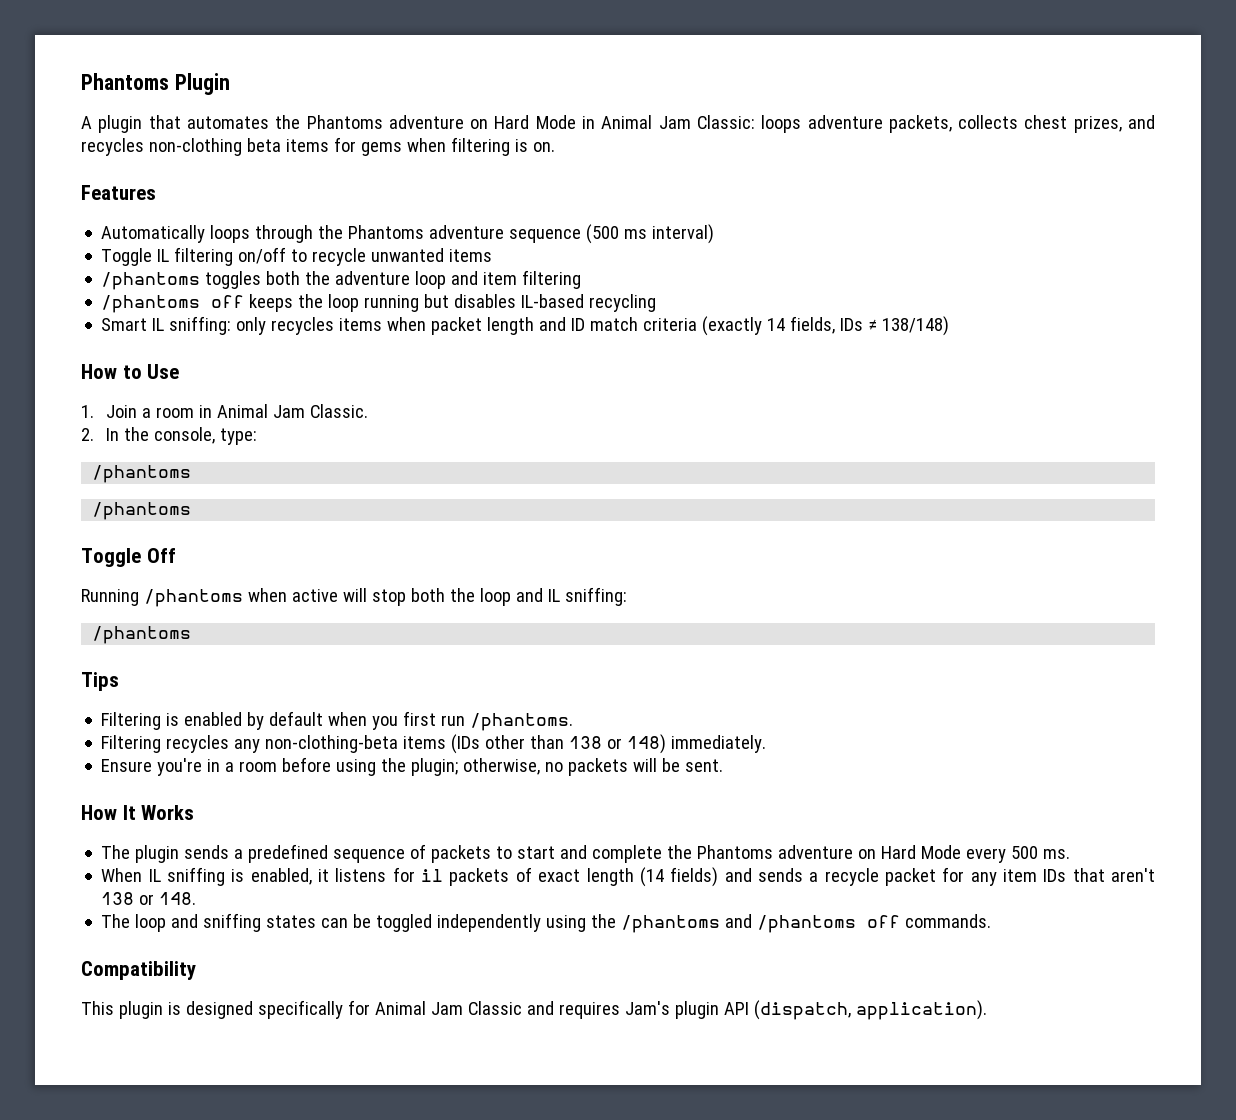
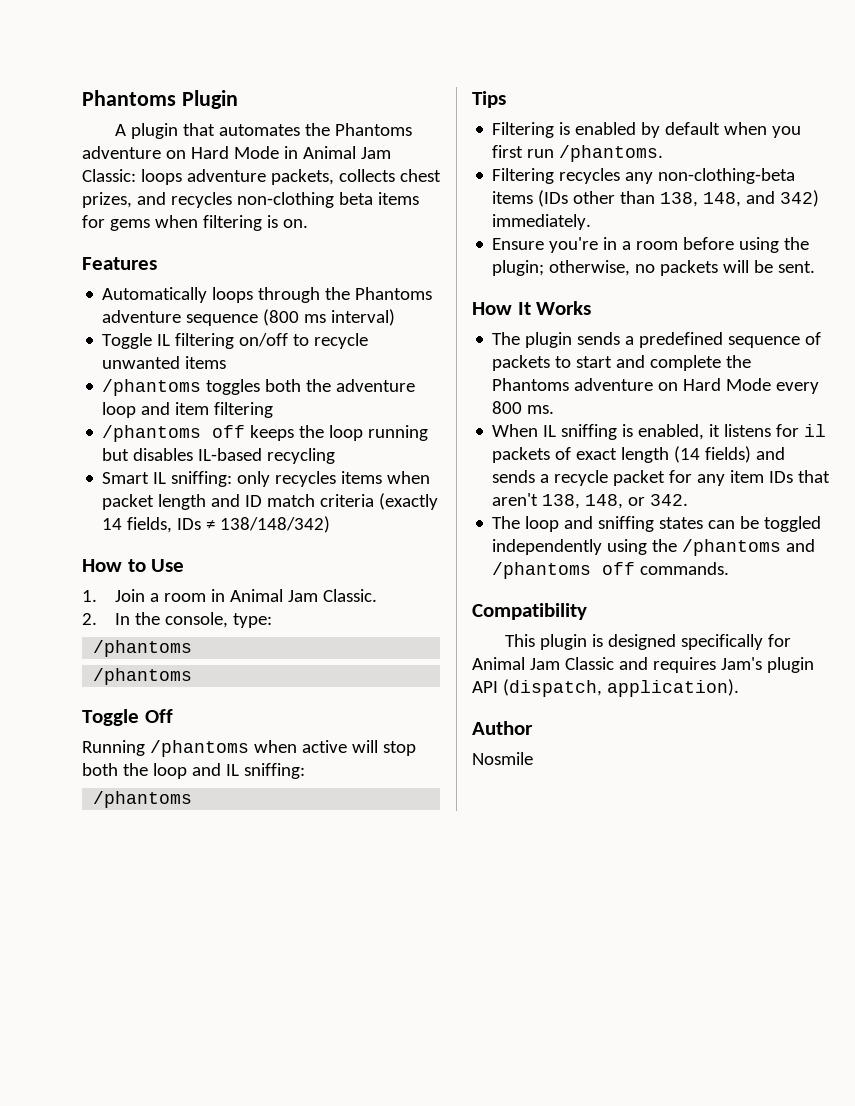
[586,224,620,244] (500 -> [263,309,300,326] (800
[882,316,950,336] 138/148) -> [220,516,331,533] 138/148/342)
[569,734,667,754] 138 or 148) -> [660,190,820,207] 138, 148, and 342)
[1011,846,1039,859] 500 -> [492,401,523,414] 800
[101,892,197,905] 138 or 148. -> [542,494,689,509] 138, 148, or 342.
(987, 1010) none -> [472,721,533,735] [472,752,533,765] // Author // Nosmile

